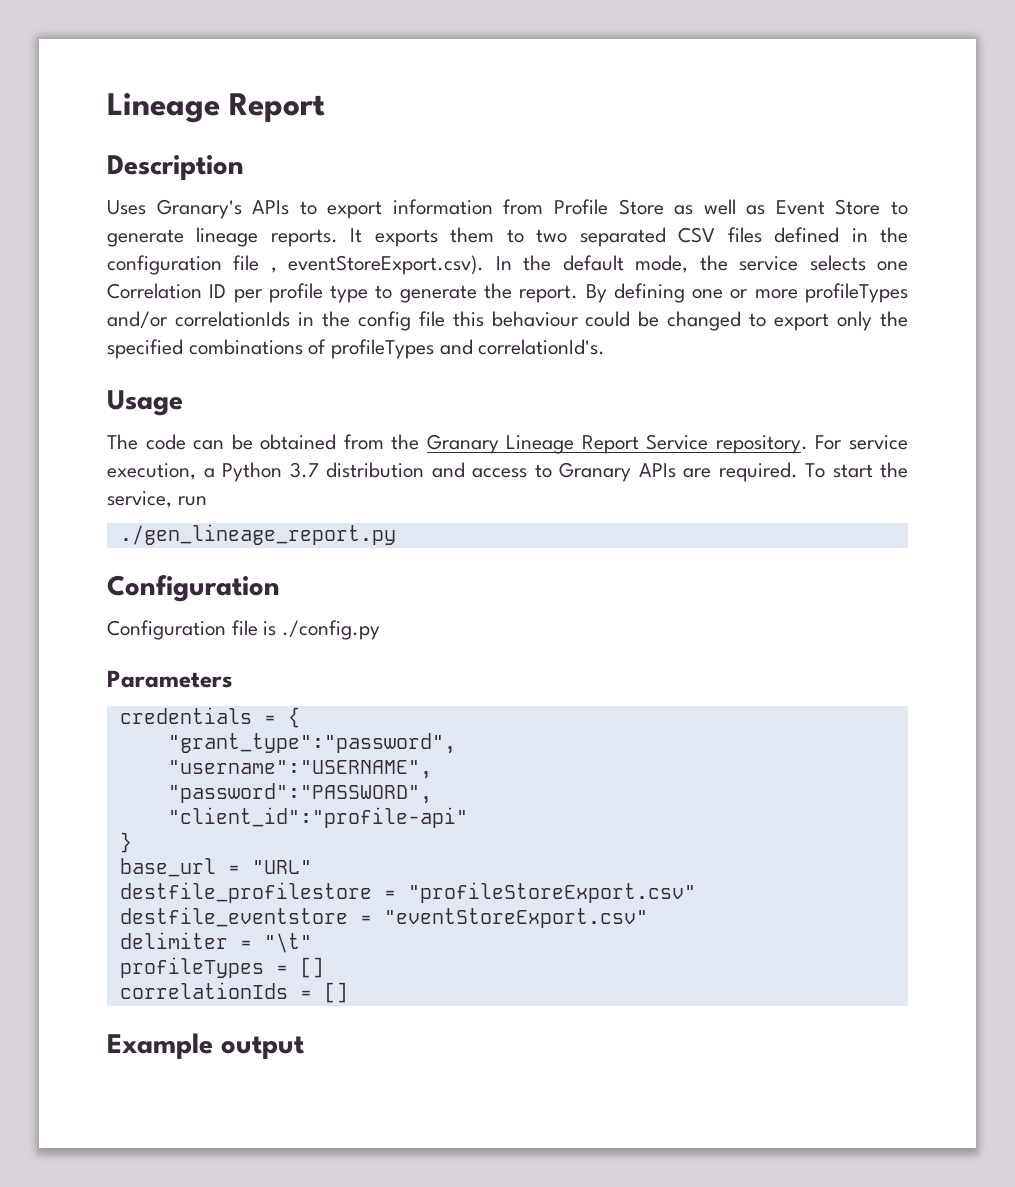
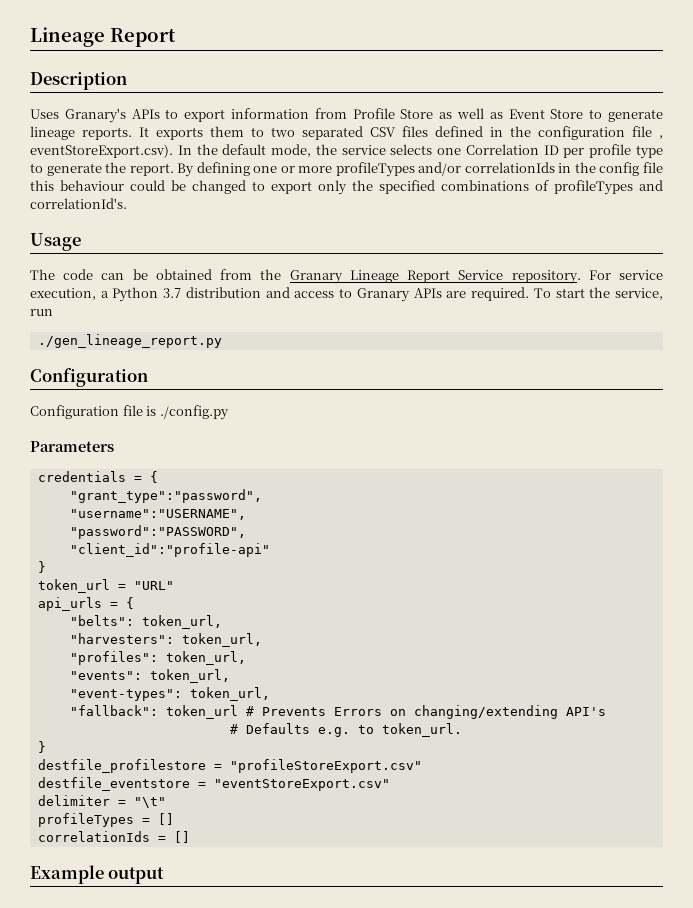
[119,858,216,877] base_url -> [37,579,110,593] token_url
(312, 867) none -> [37,597,134,611] [69,615,222,629] [69,633,262,647] [69,651,246,665] [69,669,230,683] [69,687,270,701] [69,705,606,719] [229,723,462,737] [37,741,46,753] // api_urls = { // "belts": token_url, // "harvesters": token_url, // "profiles": token_url, // "events": token_url, // "event-types": token_url, // "fallback": token_url # Prevents Errors on changing/extending API's // # Defaults e.g. to token_url. // }

